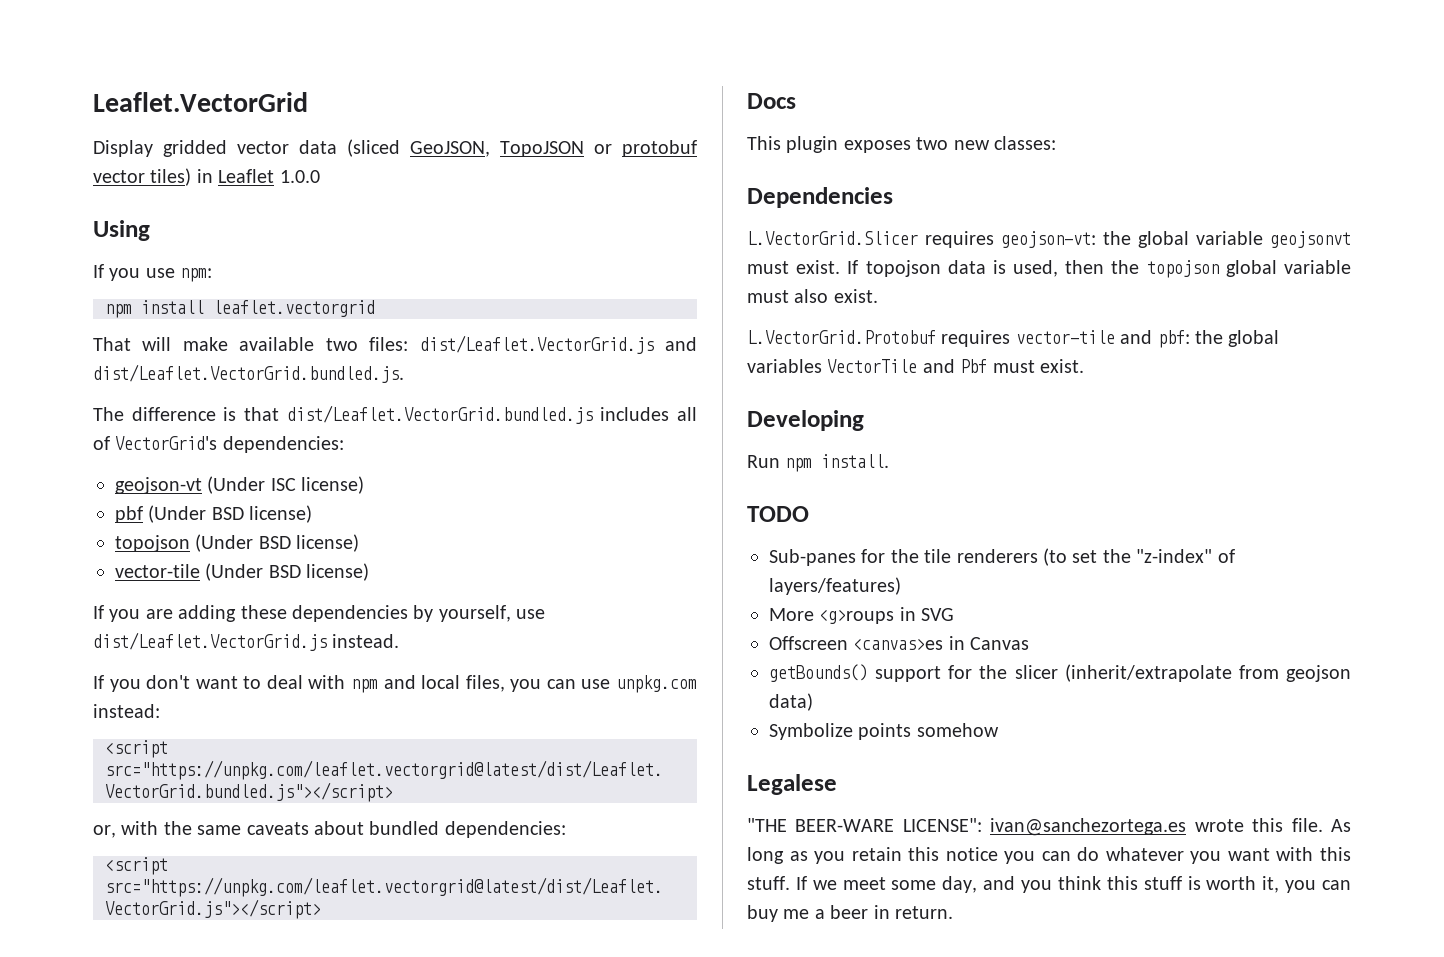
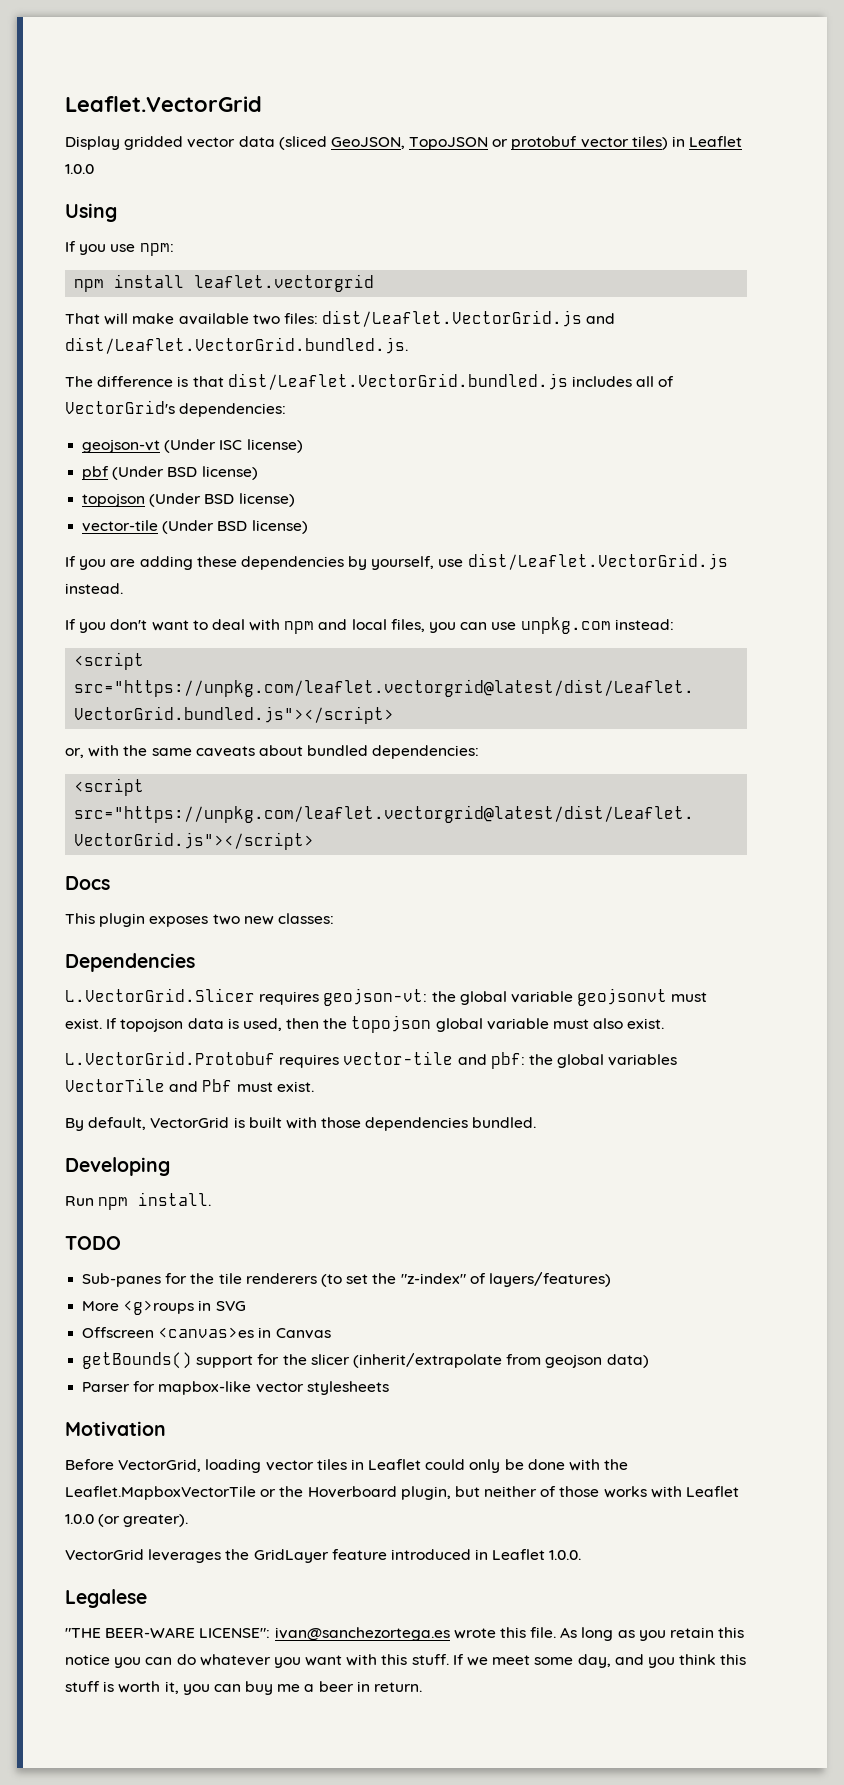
(1084, 366) none -> [65,1117,537,1131] // By default, VectorGrid is built with those dependencies bundled.
[769,723,999,740] Symbolize points somehow -> [82,1381,389,1395] [65,1421,166,1436] [65,1459,629,1473] [65,1486,740,1500] [65,1514,189,1527] [65,1549,582,1563] Parser for mapbox-like vector stylesheets // Motivation // Before VectorGrid, loading vector tiles in Leaflet could only be done with the Leaflet.MapboxVectorTile or the Hoverboard plugin, but neither of those works with Leaflet 1.0.0 (or greater). // VectorGrid leverages the GridLayer feature introduced in Leaflet 1.0.0.

